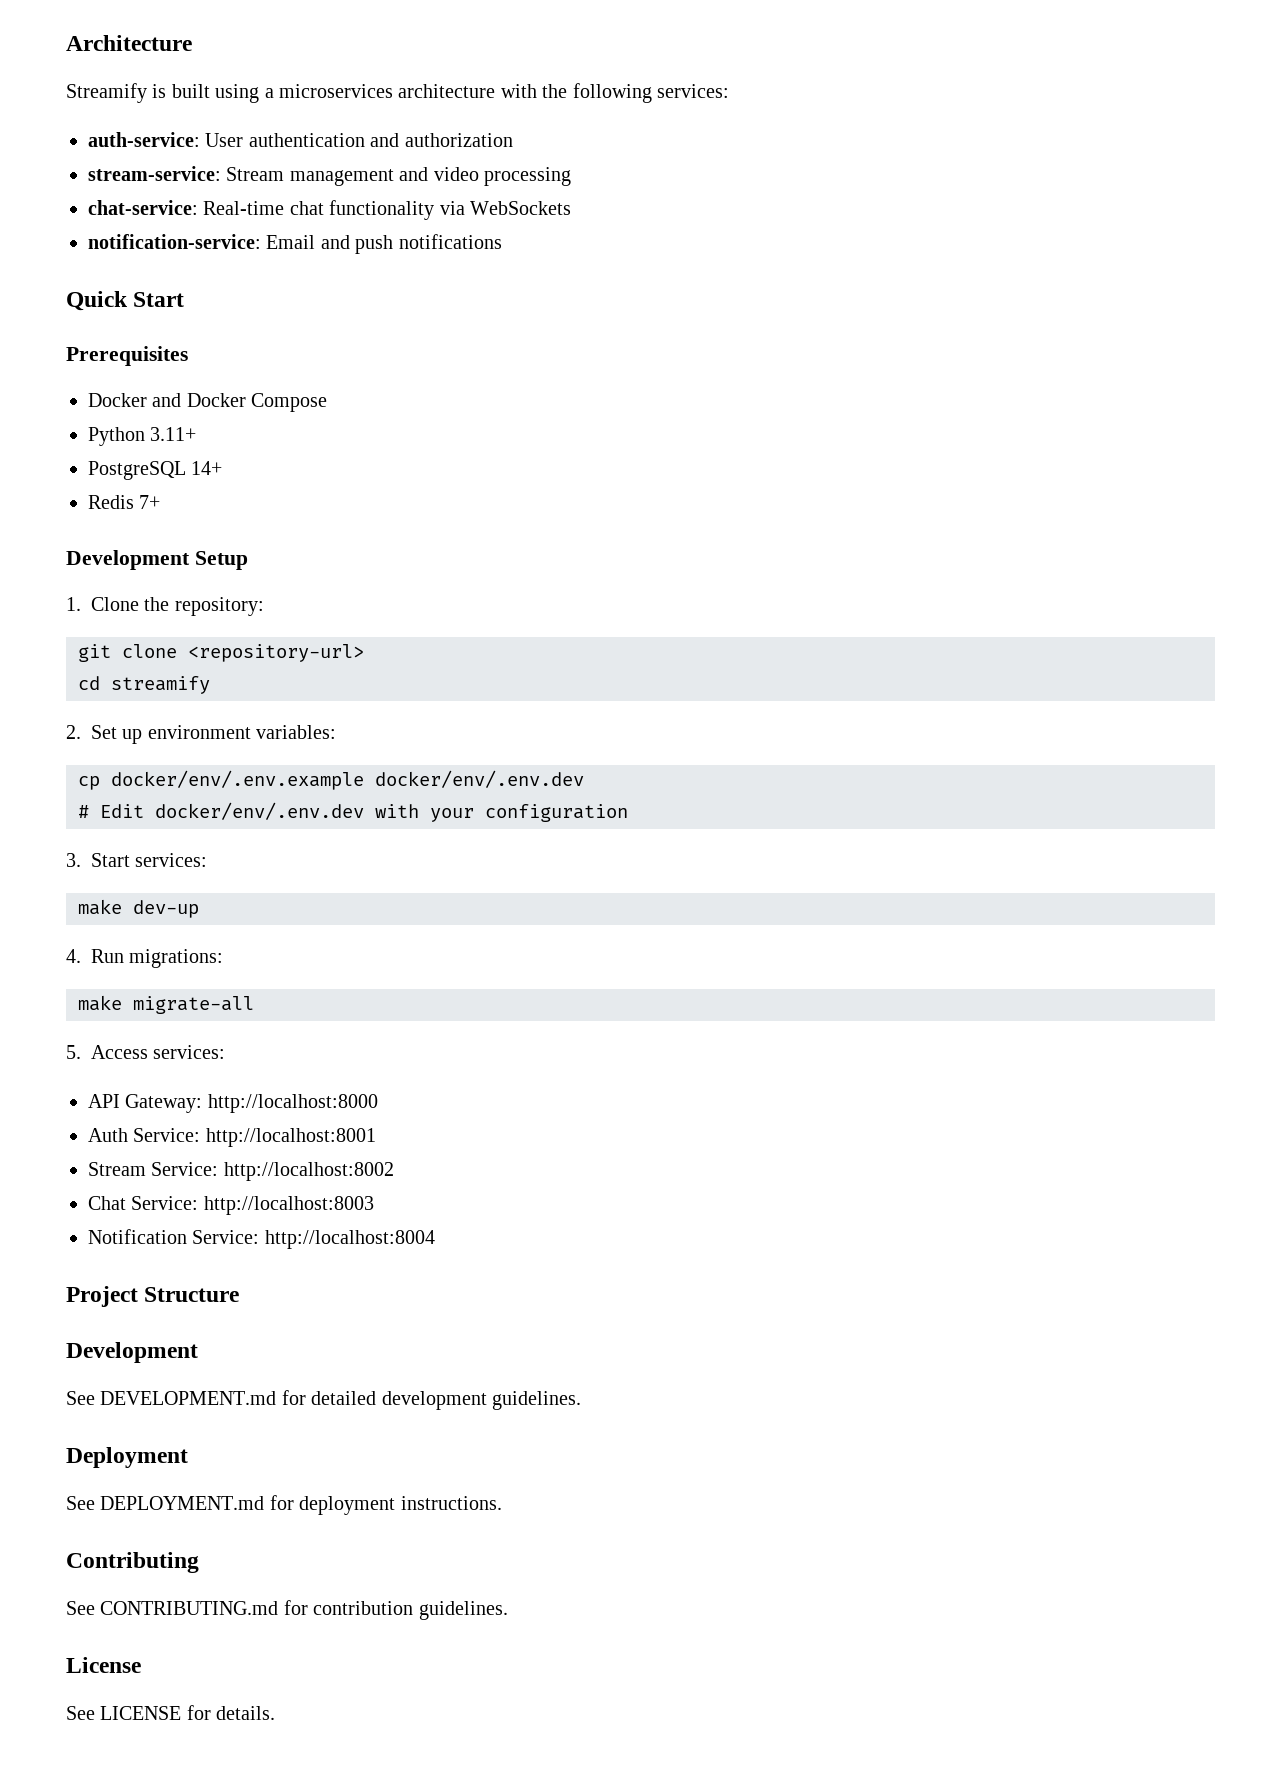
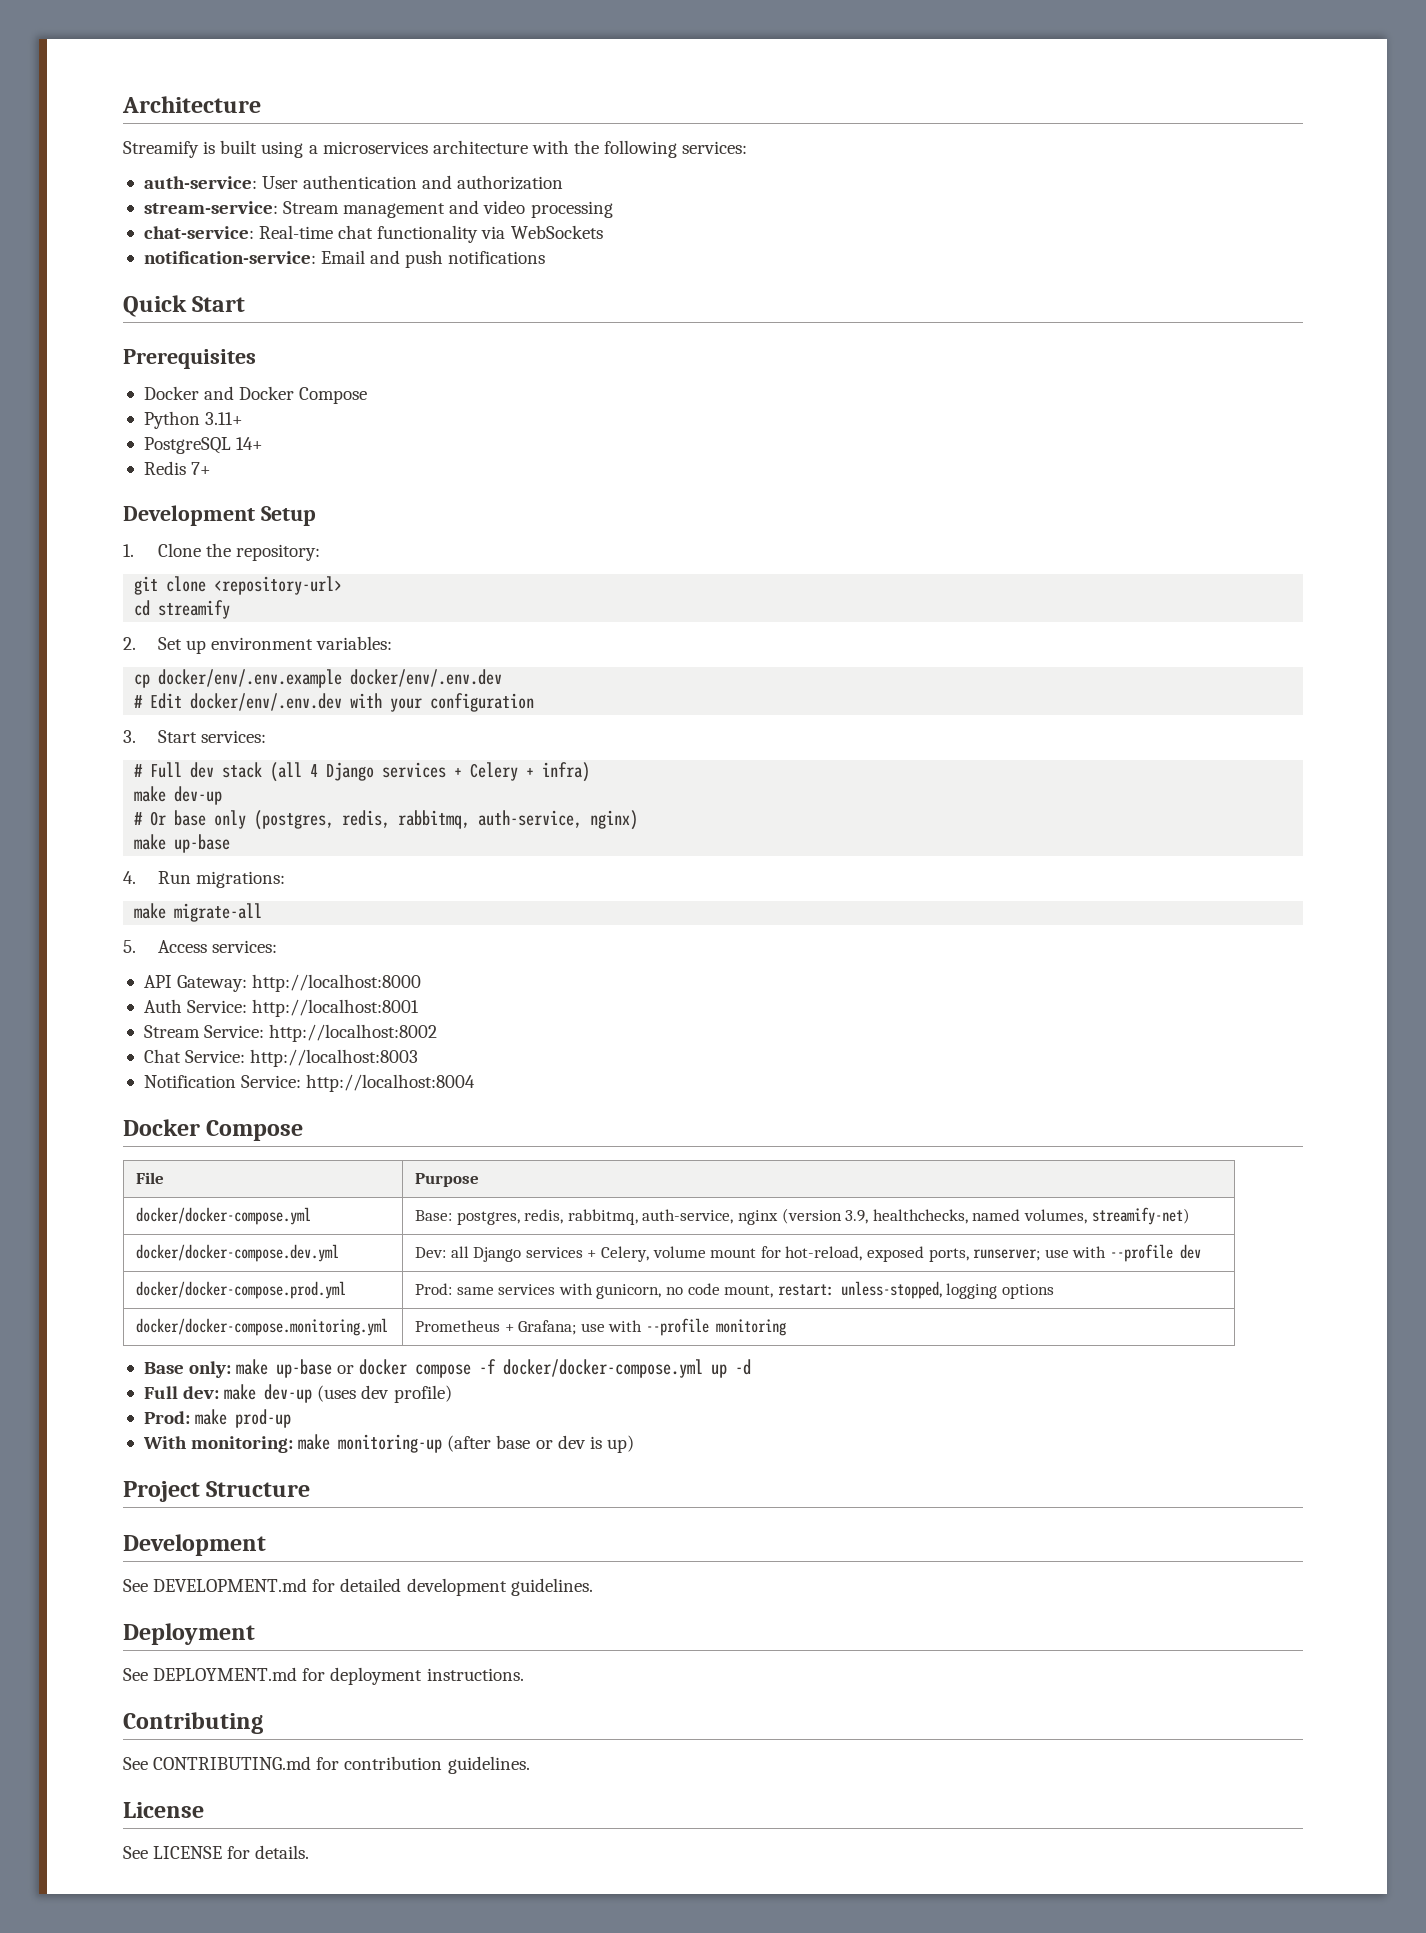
[78,899,199,918] make dev-up -> [134,762,591,782] [134,786,223,805] [134,810,639,830] [134,834,231,853] # Full dev stack (all 4 Django services + Celery + infra) // make dev-up // # Or base only (postgres, redis, rabbitmq, auth-service, nginx) // make up-base
(435, 1239) none -> [123,1119,304,1141] [136,1172,165,1184] [415,1173,480,1187] [136,1207,312,1225] [415,1207,1190,1225] [136,1244,340,1262] [415,1244,1201,1262] [136,1281,347,1299] [415,1281,1054,1299] [136,1318,389,1336] [415,1318,786,1336] [143,1359,752,1378] [143,1384,452,1403] [143,1409,292,1428] [142,1434,634,1453] // Docker Compose // File | Purpose // docker/docker-compose.yml | Base: postgres, redis, rabbitmq, auth-service, nginx (version 3.9, healthchecks, named volumes, streamify-net) // docker/docker-compose.dev.yml | Dev: all Django services + Celery, volume mount for hot-reload, exposed ports, runserver; use with --profile dev // docker/docker-compose.prod.yml | Prod: same services with gunicorn, no code mount, restart: unless-stopped, logging options // docker/docker-compose.monitoring.yml | Prometheus + Grafana; use with --profile monitoring // Base only: make up-base or docker compose -f docker/docker-compose.yml up -d // Full dev: make dev-up (uses dev profile) // Prod: make prod-up // With monitoring: make monitoring-up (after base or dev is up)

